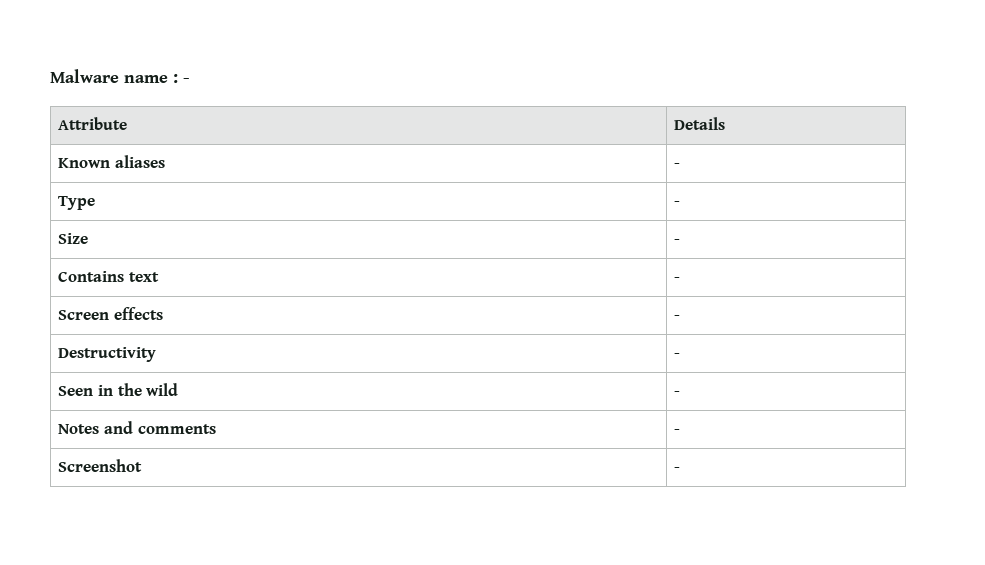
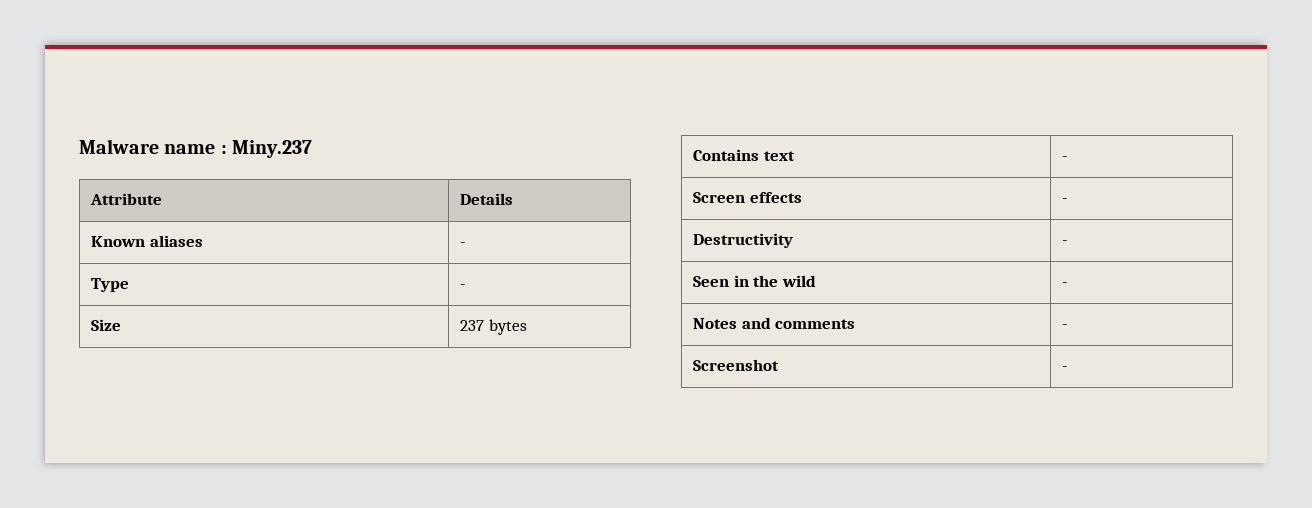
[183,78,190,83] - -> [232,140,313,158] Miny.237
[674,239,681,244] - -> [460,319,527,335] 237 bytes

